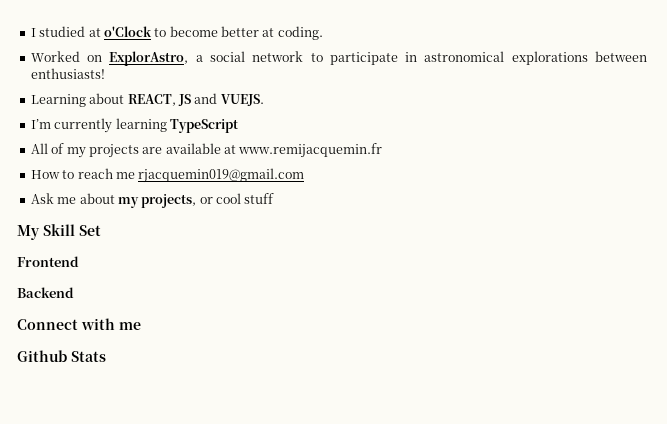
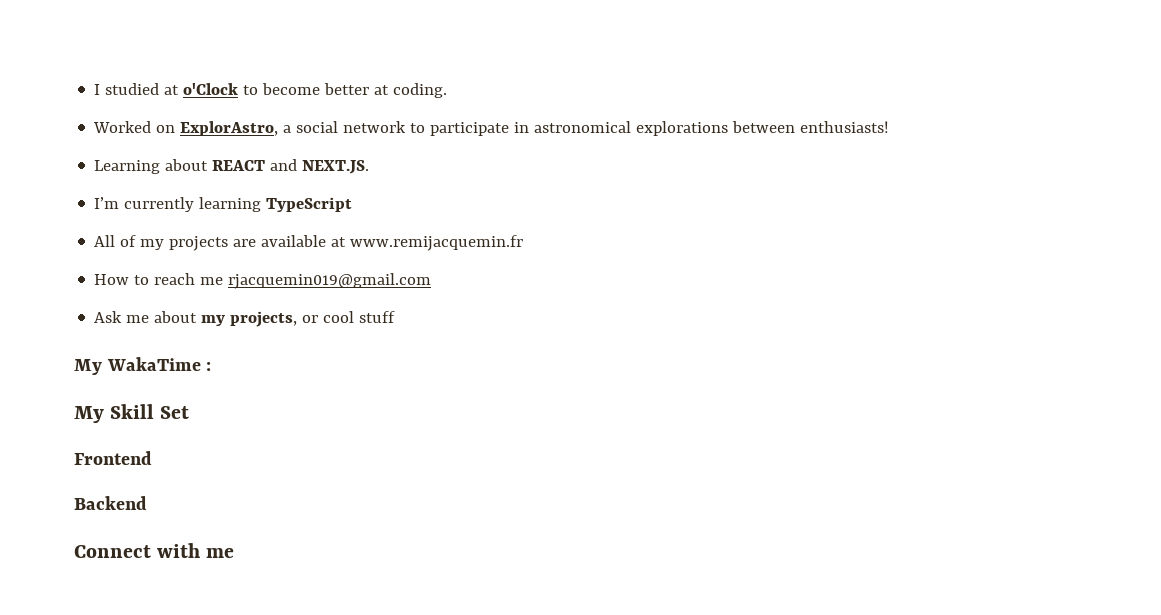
[127,93,264,106] REACT, JS and VUEJS. -> [212,159,370,174] REACT and NEXT.JS.
(275, 198) none -> [74,357,212,375] // My WakaTime :
[17,350,106,362] // Github Stats -> (235, 553) none

